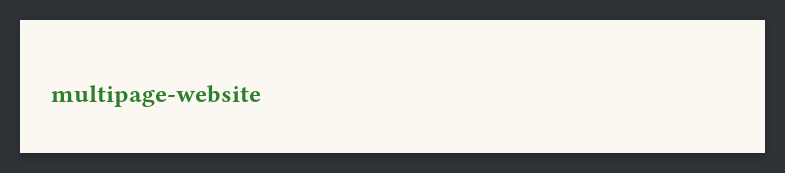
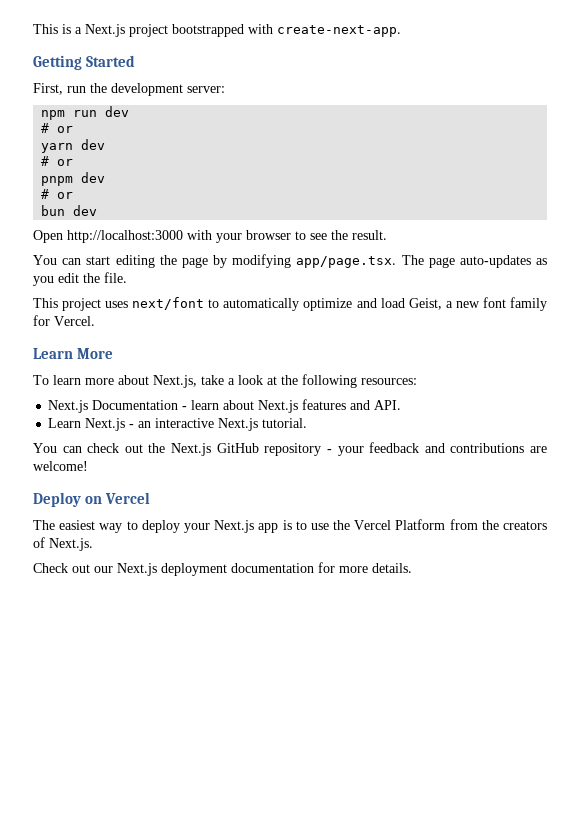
[51,85,261,107] multipage-website -> [33,24,401,37] [33,55,136,70] [33,83,225,96] [41,106,130,120] [41,123,74,133] [41,139,106,153] [41,156,74,166] [41,172,106,186] [41,189,74,199] [41,205,98,216] [33,230,387,243] [33,254,547,268] [33,272,127,286] [33,297,548,311] [33,315,95,326] [33,348,114,359] [33,374,417,388] [48,399,402,413] [48,418,308,431] [33,442,548,456] [33,461,88,471] [33,492,151,507] [33,519,547,533] [33,537,93,551] [33,562,412,576] This is a Next.js project bootstrapped with create-next-app. // Getting Started // First, run the development server: // npm run dev // # or // yarn dev // # or // pnpm dev // # or // bun dev // Open http://localhost:3000 with your browser to see the result. // You can start editing the page by modifying app/page.tsx. The page auto-updates as you edit the file. // This project uses next/font to automatically optimize and load Geist, a new font family for Vercel. // Learn More // To learn more about Next.js, take a look at the following resources: // Next.js Documentation - learn about Next.js features and API. // Learn Next.js - an interactive Next.js tutorial. // You can check out the Next.js GitHub repository - your feedback and contributions are welcome! // Deploy on Vercel // The easiest way to deploy your Next.js app is to use the Vercel Platform from the creators of Next.js. // Check out our Next.js deployment documentation for more details.

